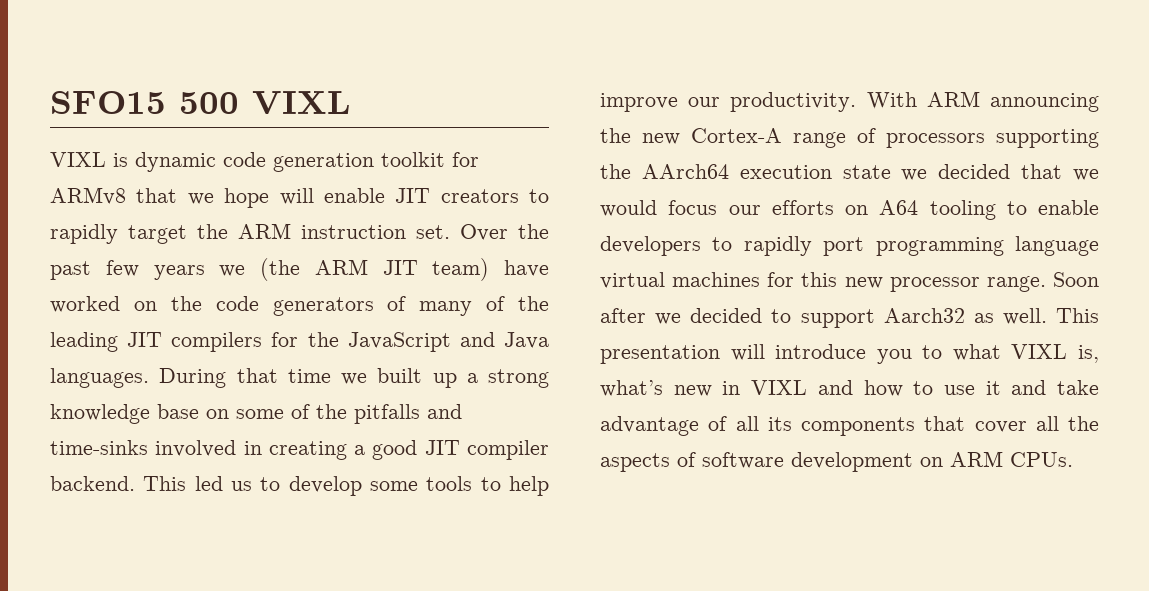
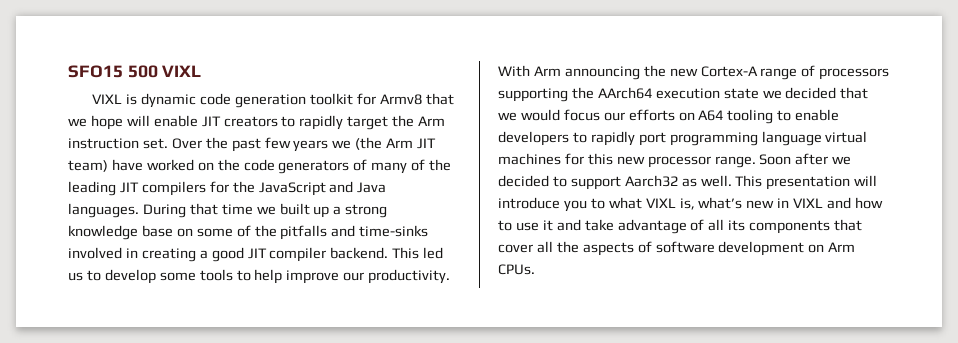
[50,187,126,205] ARMv8 -> [379,94,422,105] Armv8
[238,223,291,239] ARM -> [418,116,446,126] Arm
[314,259,368,275] ARM -> [386,138,414,148] Arm
[926,91,980,107] ARM -> [533,66,561,76] Arm
[950,451,1003,467] ARM -> [828,242,856,252] Arm

